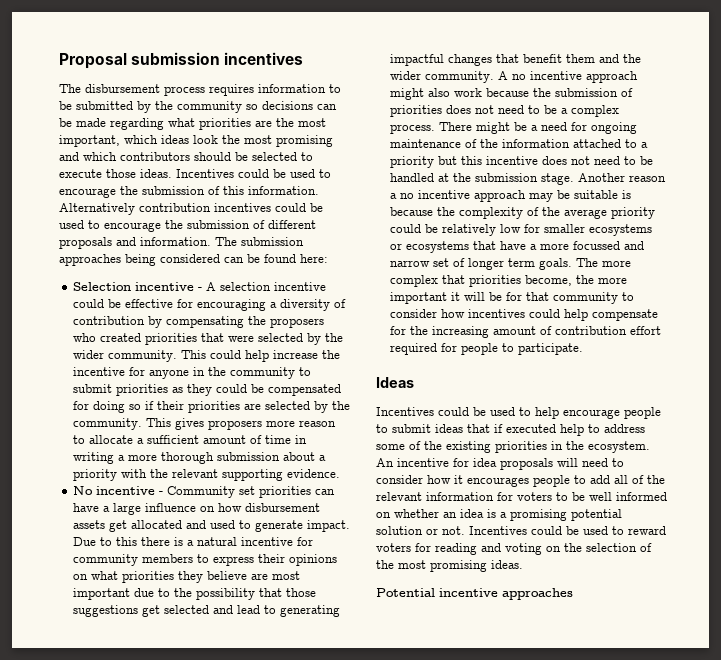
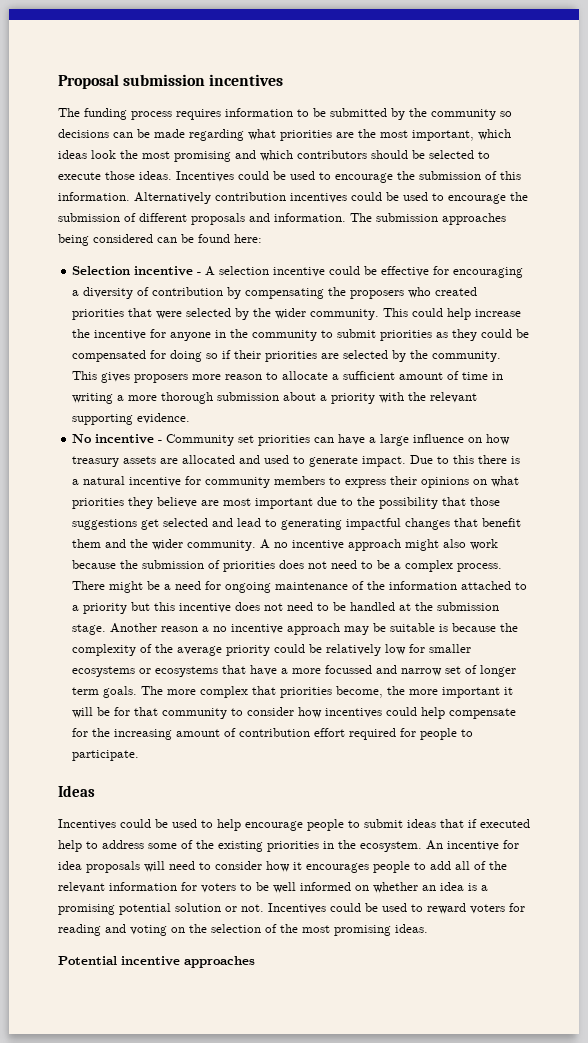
[85,84,160,93] disbursement -> [84,108,127,120] funding
[245,503,321,512] [73,520,128,532] disbursement assets get -> [72,456,179,467] treasury assets are

